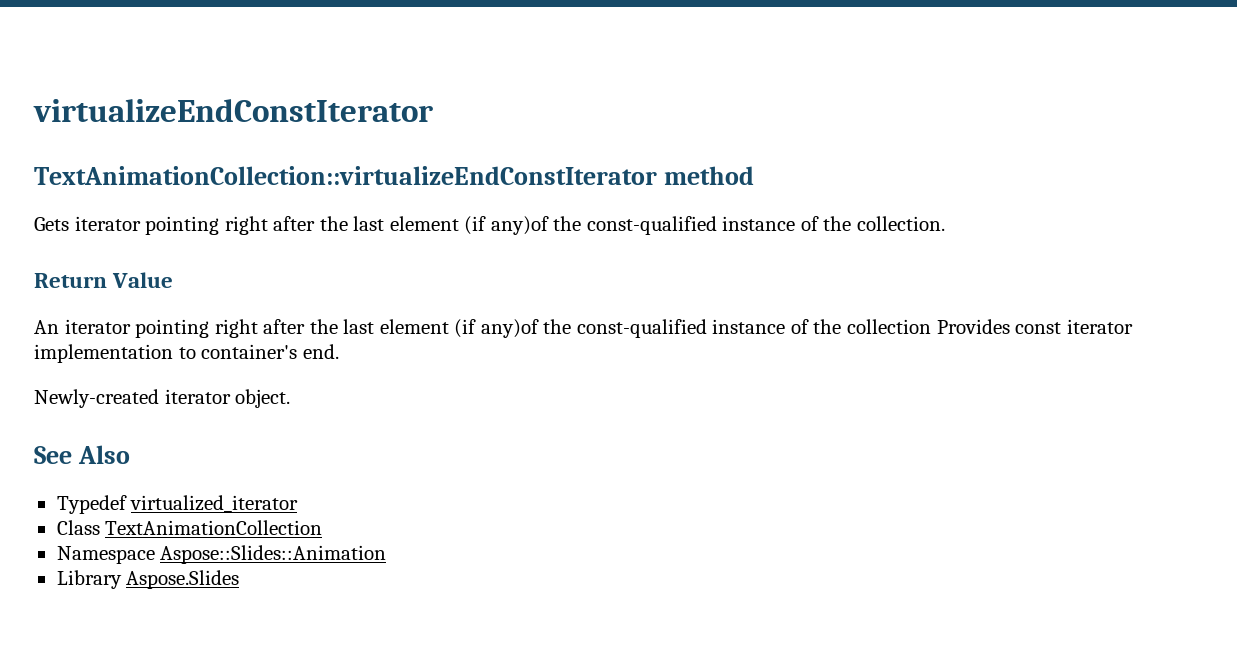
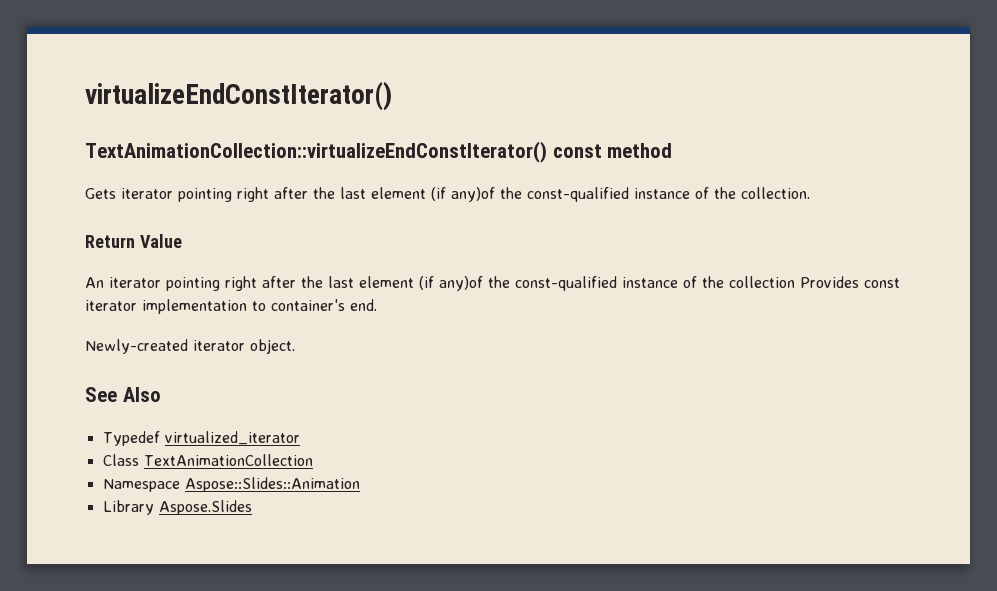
[33,99,433,122] [34,166,657,185] virtualizeEndConstIterator // TextAnimationCollection::virtualizeEndConstIterator -> [85,82,392,111] [85,141,602,163] virtualizeEndConstIterator() // TextAnimationCollection::virtualizeEndConstIterator() const

